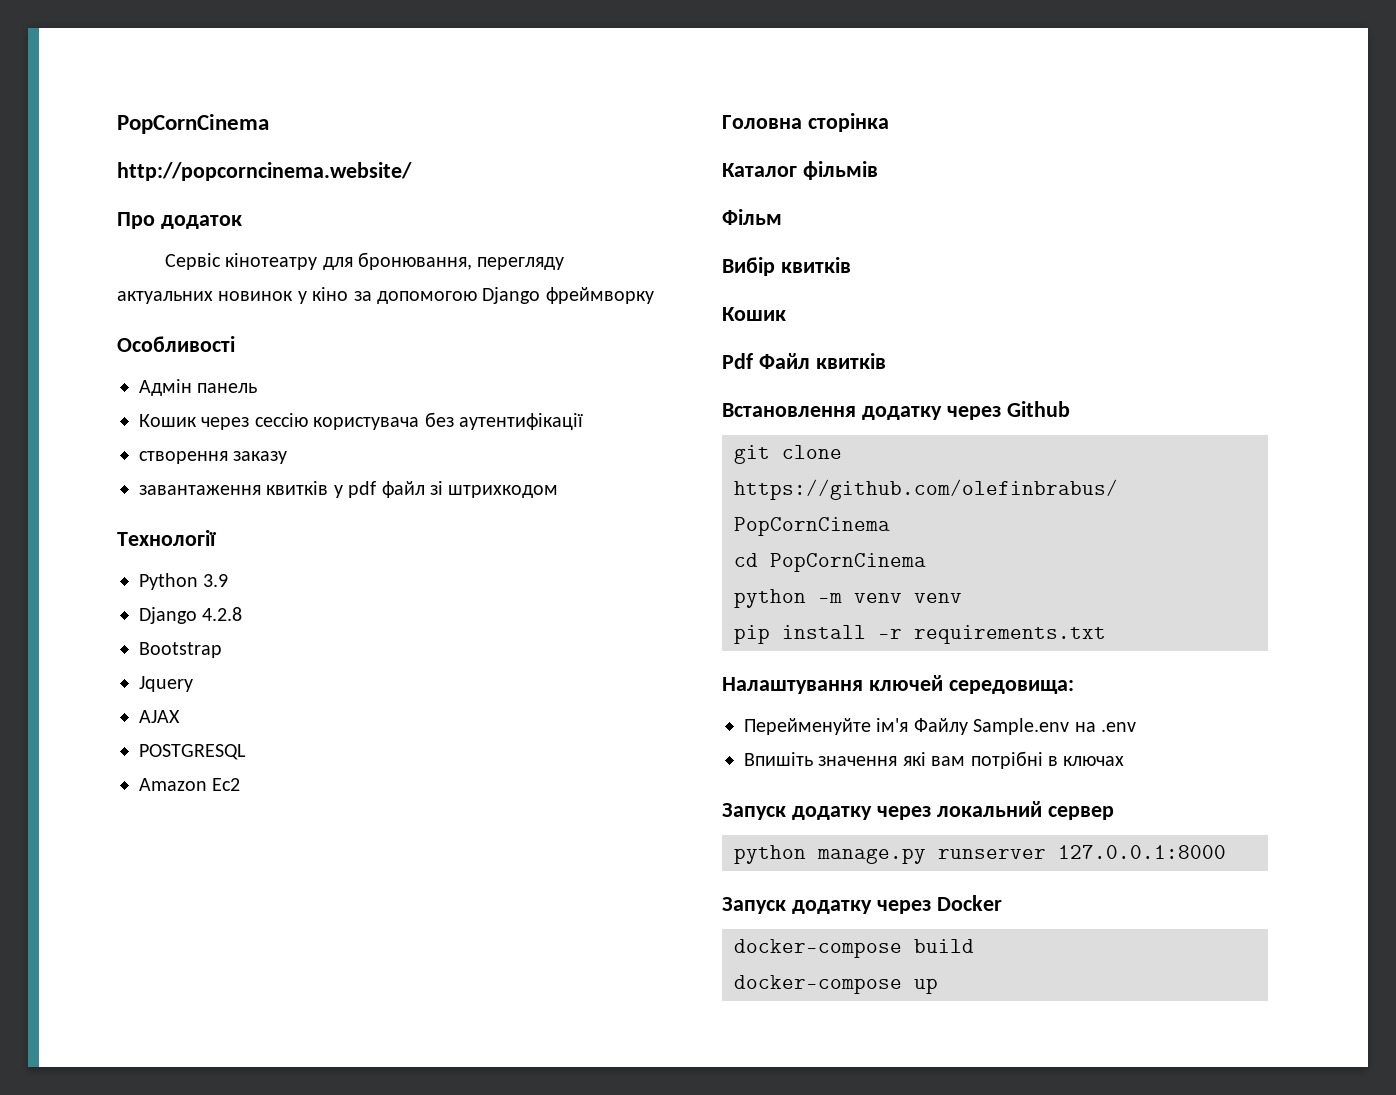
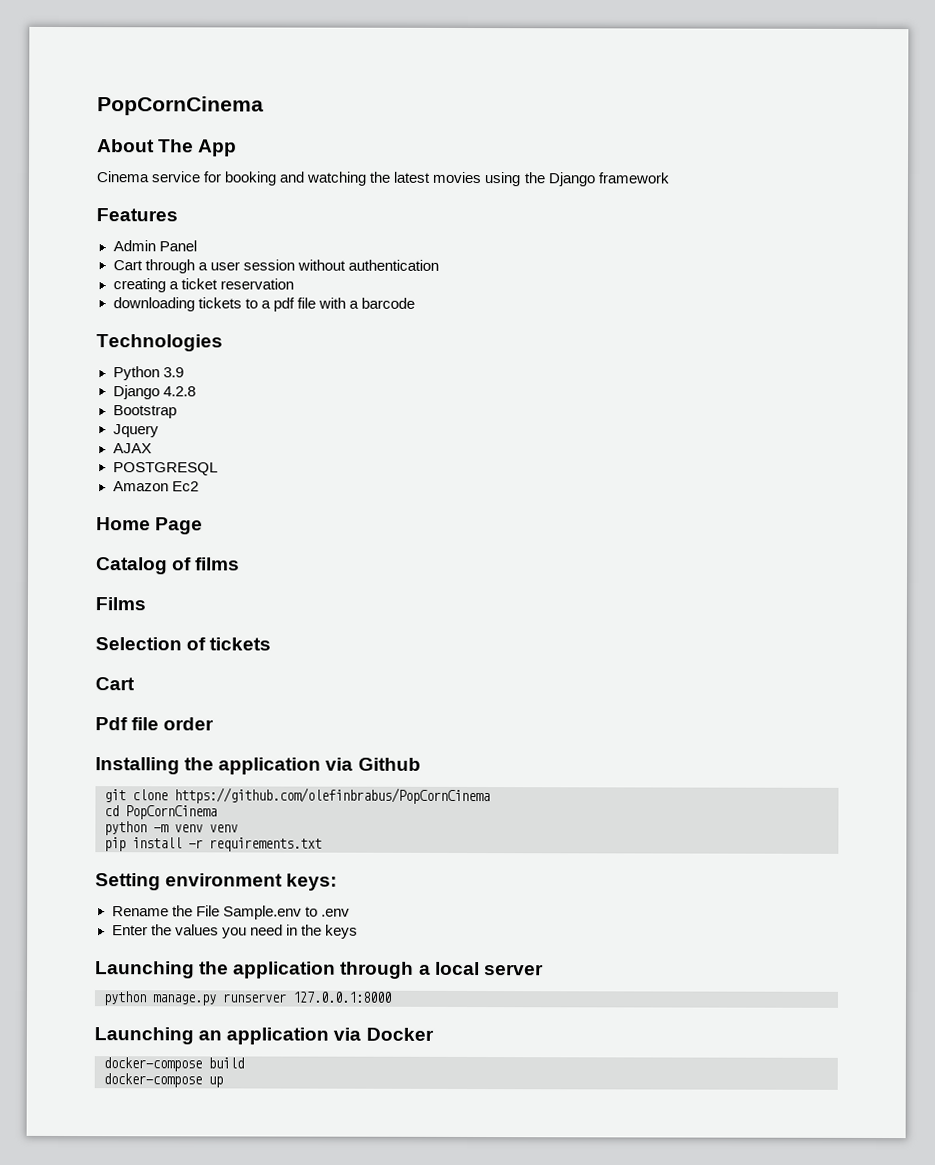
[117,114,269,134] [117,162,412,181] [117,212,242,229] [164,252,565,270] [117,287,654,304] [117,336,235,352] [139,379,258,396] [139,412,583,430] [139,451,288,464] [139,481,559,498] [117,530,217,546] PopCornCinema // http://popcorncinema.website/ // Про додаток // Сервіс кінотеатру для бронювання, перегляду актуальних новинок у кіно за допомогою Django фреймворку // Особливості // Адмін панель // Кошик через сессію користувача без аутентифікації // створення заказу // завантаження квитків у pdf файл зі штрихкодом // Технології -> [97,96,264,116] [97,139,238,157] [96,171,670,187] [96,208,178,222] [112,240,197,252] [112,259,439,274] [112,278,294,293] [112,297,415,312] [96,334,223,352] PopCornCinema // About The App // Cinema service for booking and watching the latest movies using the Django framework // Features // Admin Panel // Cart through a user session without authentication // creating a ticket reservation // downloading tickets to a pdf file with a barcode // Technologies
[722,113,889,132] [722,161,878,180] [722,209,782,225] [722,257,851,276] [722,307,786,321] [722,353,886,369] [722,403,1001,420] Головна сторінка // Каталог фільмів // Фільм // Вибір квитків // Кошик // Pdf Файл квитків // Встановлення додатку через -> [96,517,204,535] [96,557,241,575] [95,597,146,611] [95,637,272,651] [95,677,135,691] [95,717,215,731] [95,757,354,775] Home Page // Catalog of films // Films // Selection of tickets // Cart // Pdf file order // Installing the application via
[722,675,1074,694] [744,718,1136,735] [744,751,1125,769] [722,801,1114,820] Налаштування ключей середовища: // Перейменуйте ім'я Файлу Sample.env на .env // Впишіть значення які вам потрібні в ключах // Запуск додатку через локальний сервер -> [95,873,338,891] [111,905,350,920] [111,924,358,939] [95,961,544,979] Setting environment keys: // Rename the File Sample.env to .env // Enter the values you need in the keys // Launching the application through a local server
[722,897,931,914] Запуск додатку через -> [94,1027,362,1045] Launching an application via

